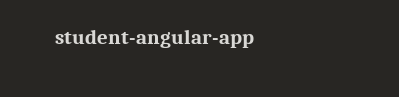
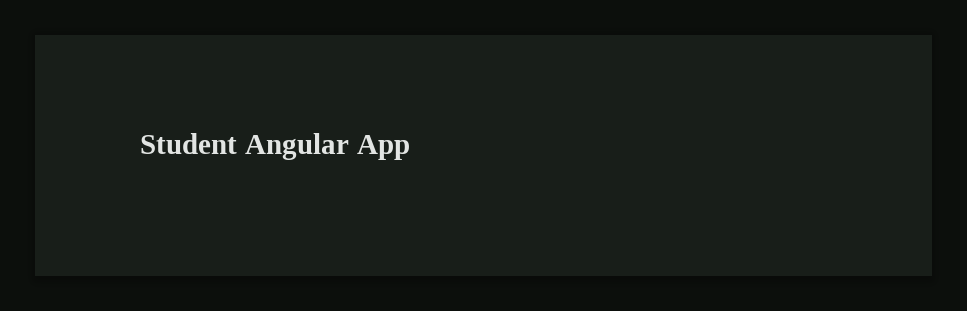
[55,29,254,48] student-angular-app -> [140,133,410,160] Student Angular App

